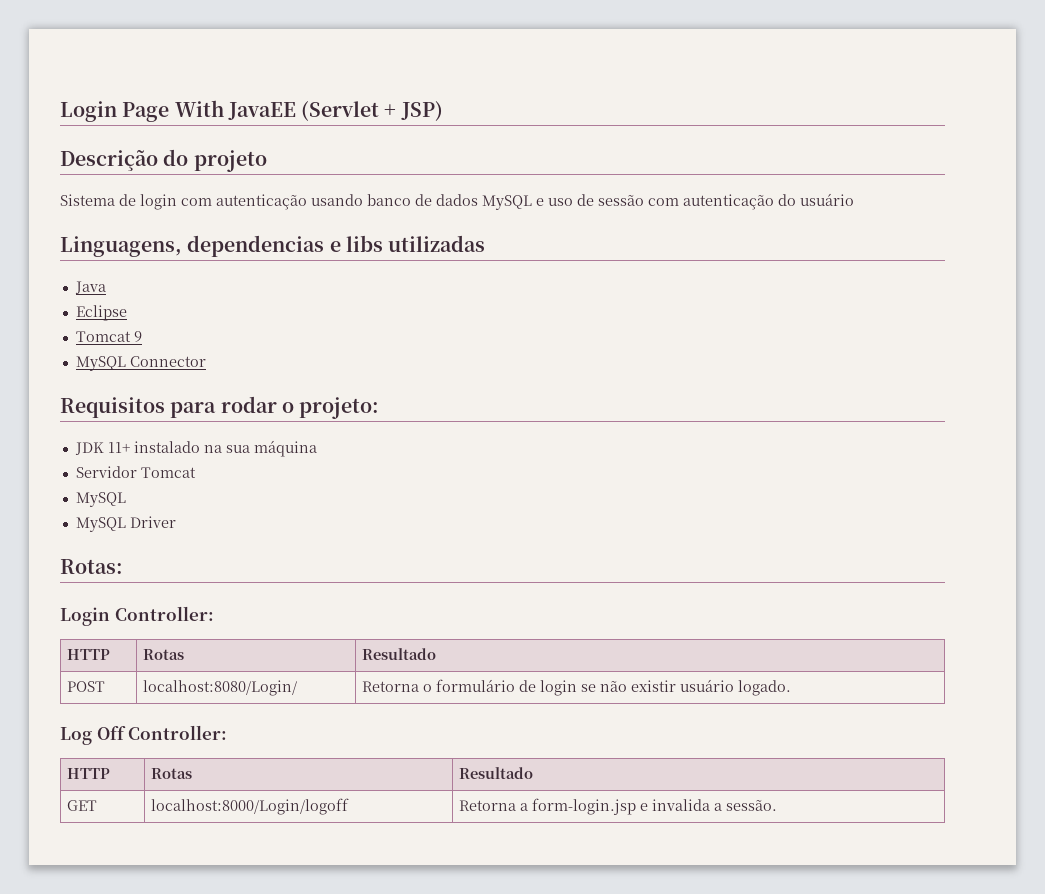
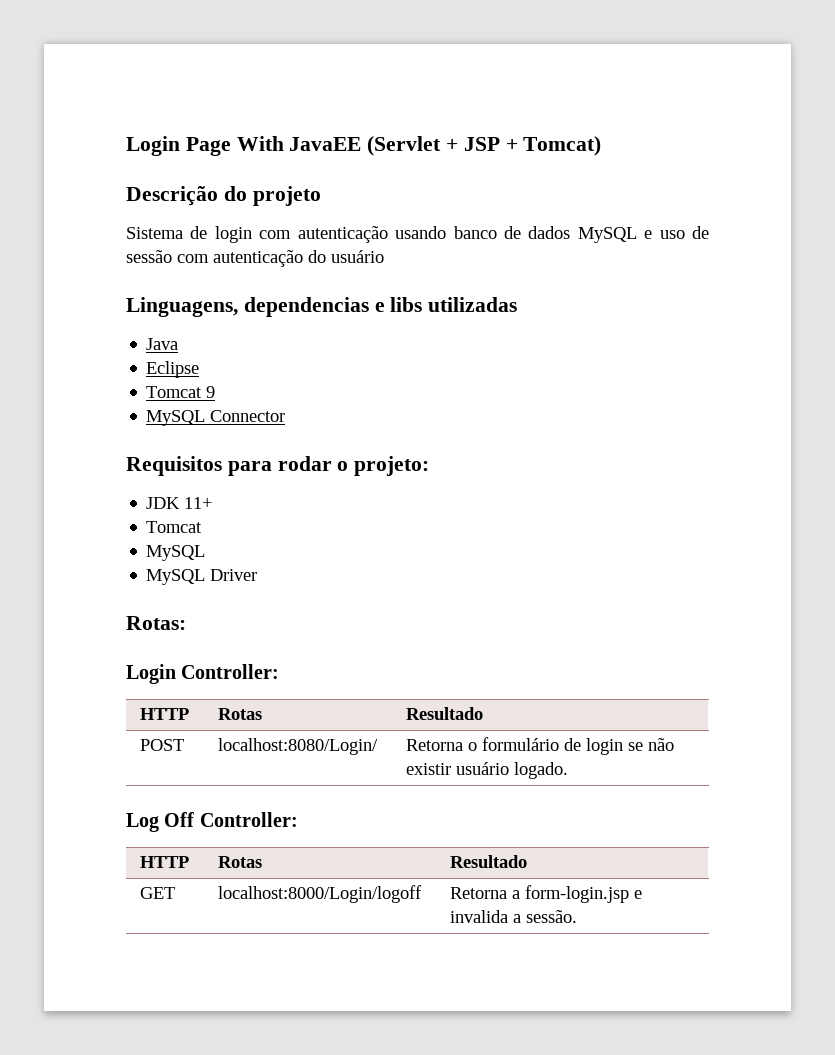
[400,101,443,121] JSP) -> [463,136,602,156] JSP + Tomcat)
[133,440,317,457] [75,466,137,478] instalado na sua máquina // Servidor -> (213, 503) //

